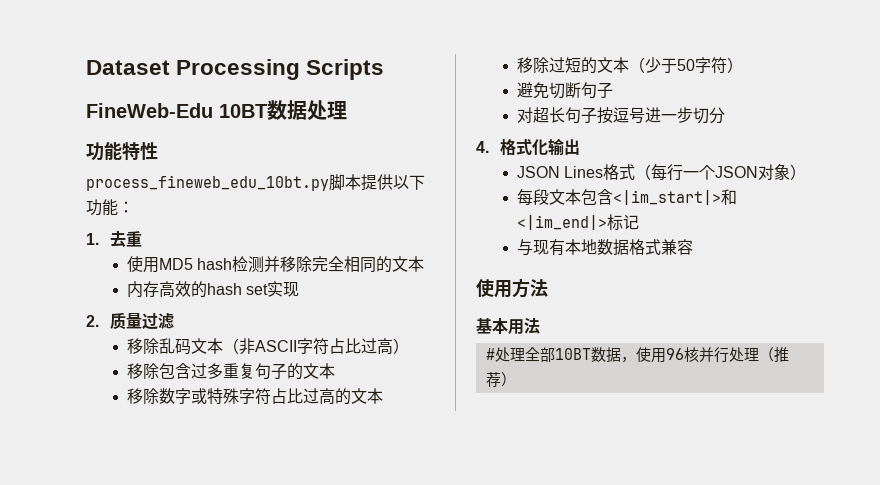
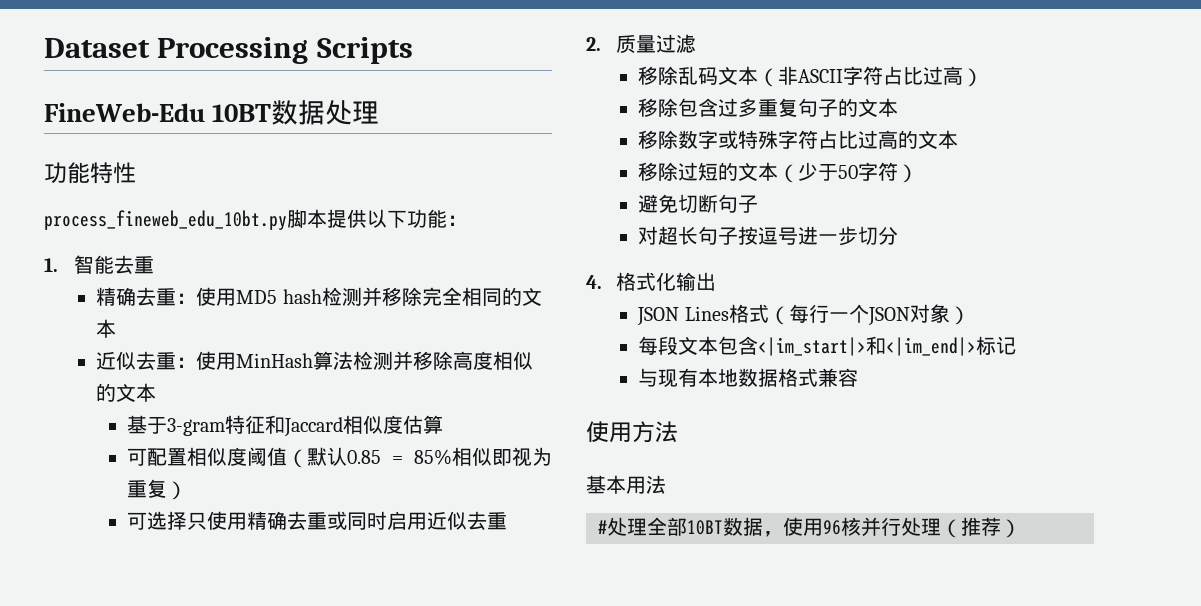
[109,230,142,248] 去重 // -> [74,255,155,274] [96,287,197,306] 智能去重 // 精确去重：
[127,281,300,298] 内存高效的hash set实现 -> [96,351,534,371] [96,383,157,402] [126,415,443,437] [126,447,552,468] [126,479,187,500] [126,511,507,530] 近似去重：使用MinHash算法检测并移除高度相似的文本 // 基于3-gram特征和Jaccard相似度估算 // 可配置相似度阈值（默认0.85 = 85%相似即视为重复） // 可选择只使用精确去重或同时启用近似去重

